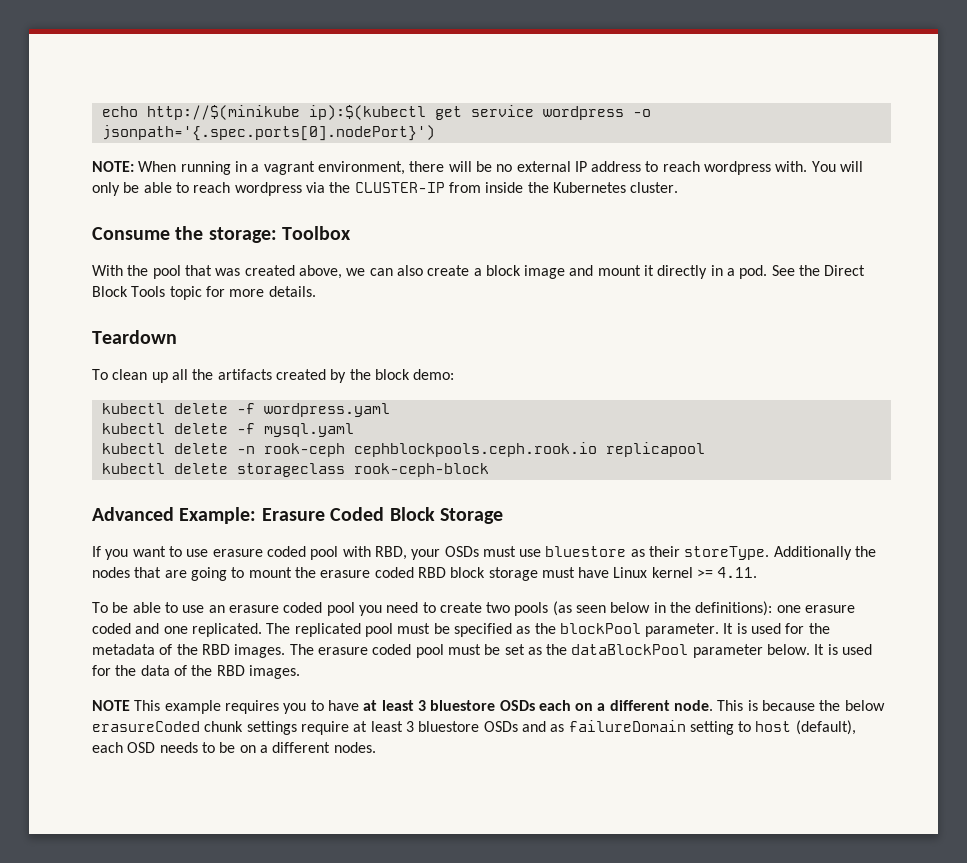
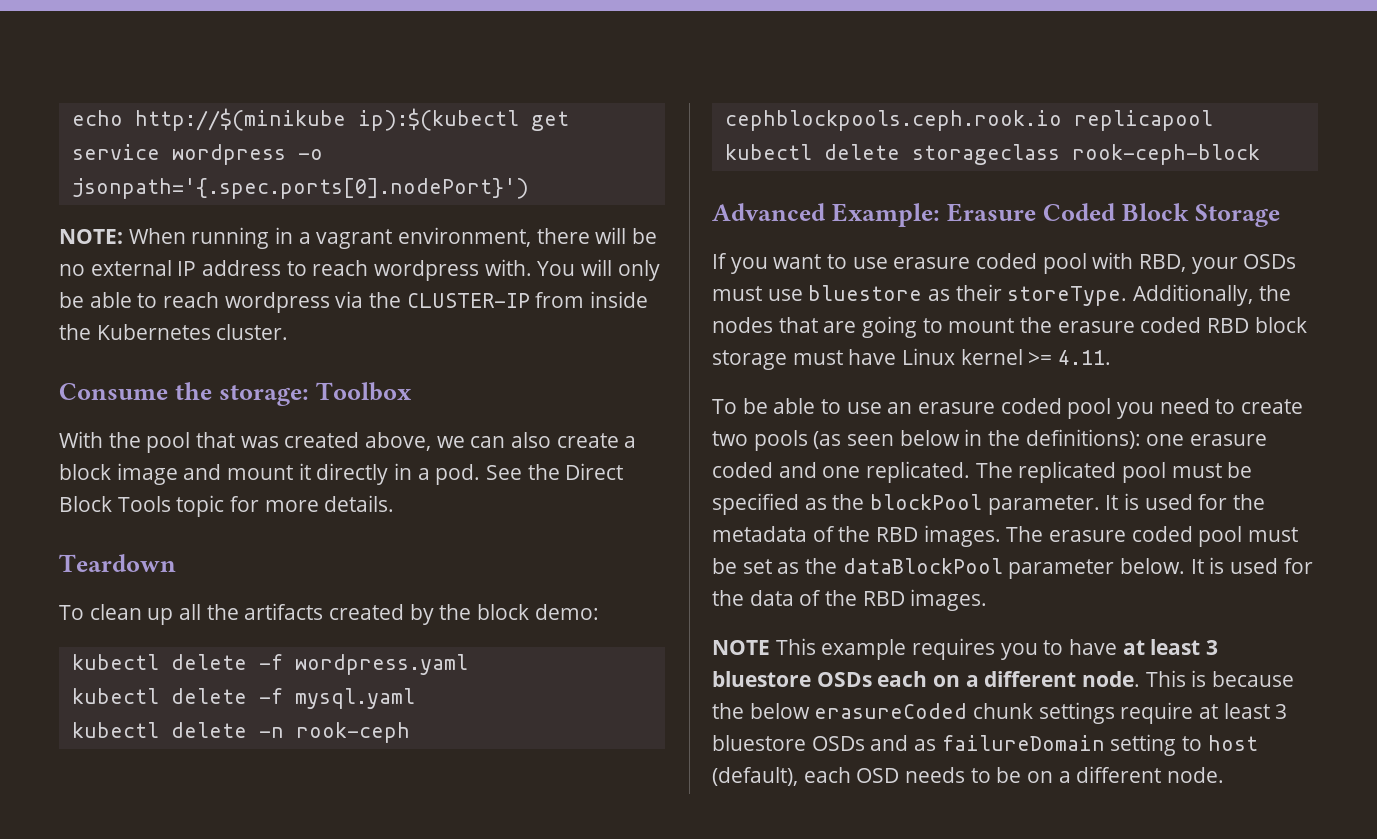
[773,546,852,560] Additionally -> [1133,284,1254,306] Additionally,
[333,742,376,753] nodes. -> [1167,767,1225,783] node.

